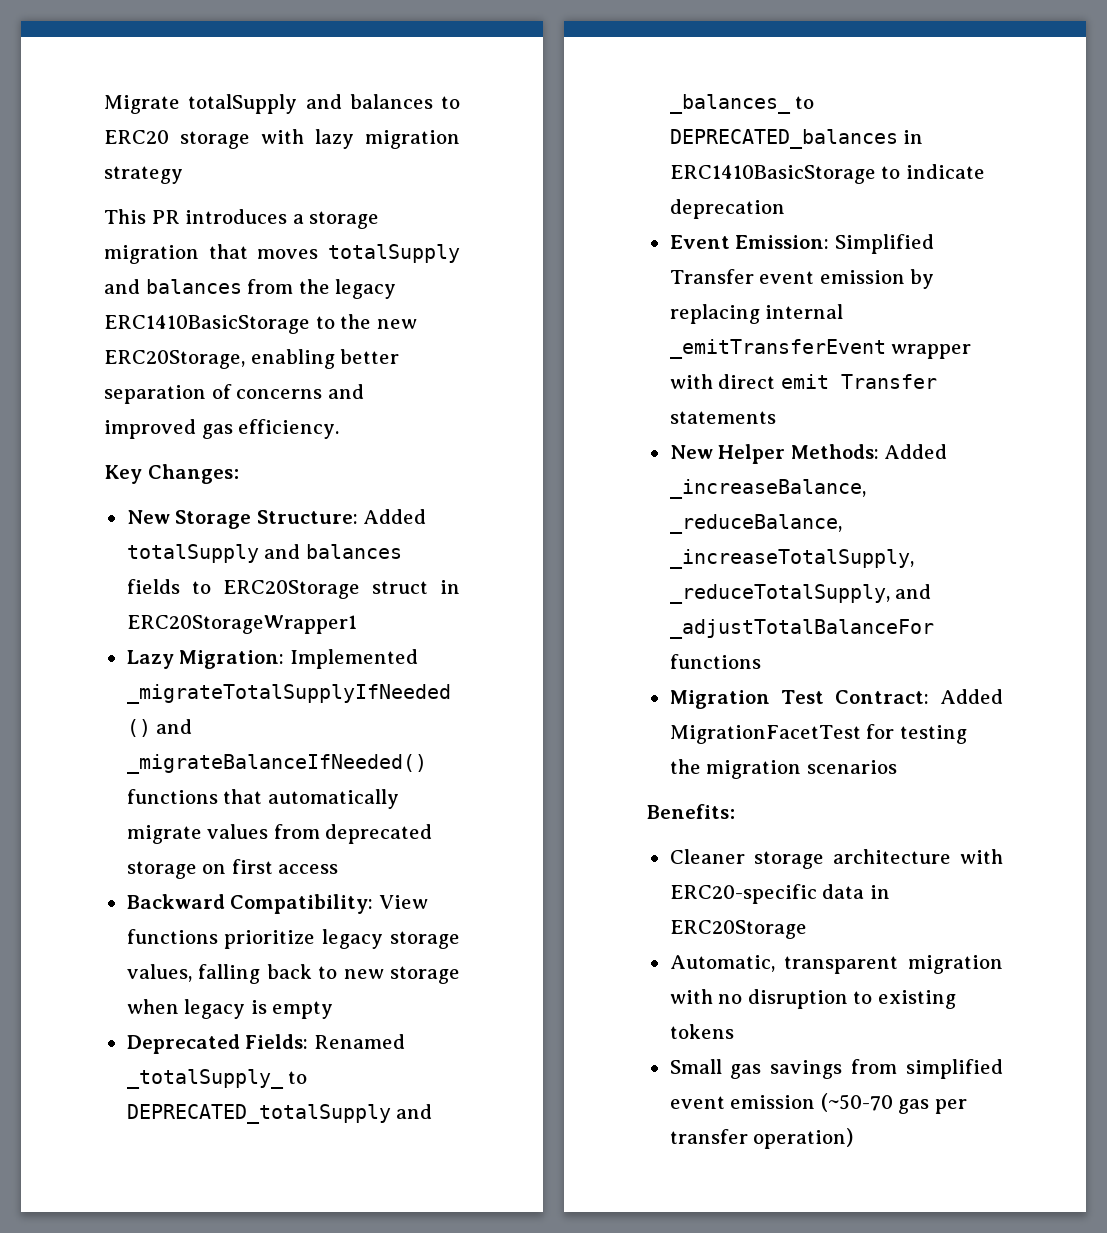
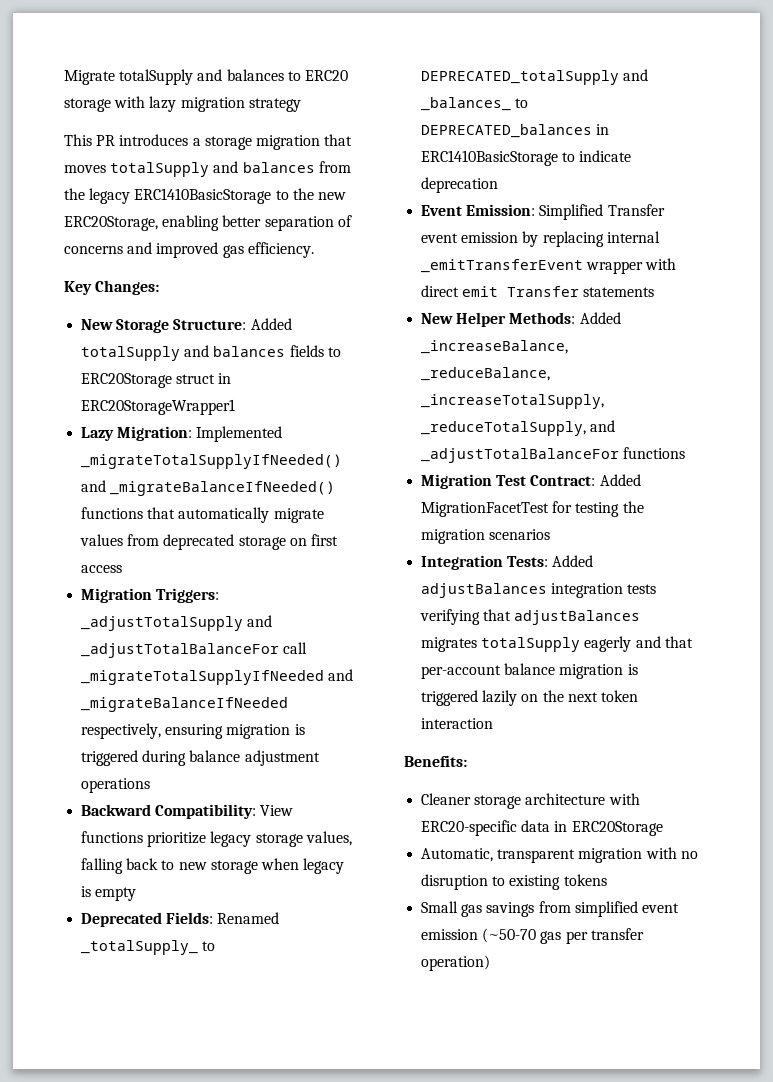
(339, 869) none -> [81,588,220,603] [81,615,273,631] [81,642,308,658] [81,669,354,685] [81,697,289,712] [81,723,305,739] [81,750,320,766] [81,778,151,793] // Migration Triggers: _adjustTotalSupply and _adjustTotalBalanceFor call _migrateTotalSupplyIfNeeded and _migrateBalanceIfNeeded respectively, ensuring migration is triggered during balance adjustment operations
(897, 767) none -> [421,555,594,570] [421,583,657,598] [420,609,641,625] [421,636,693,652] [421,663,638,679] [421,690,638,706] [421,718,494,729] // Integration Tests: Added adjustBalances integration tests verifying that adjustBalances migrates totalSupply eagerly and that per-account balance migration is triggered lazily on the next token interaction

